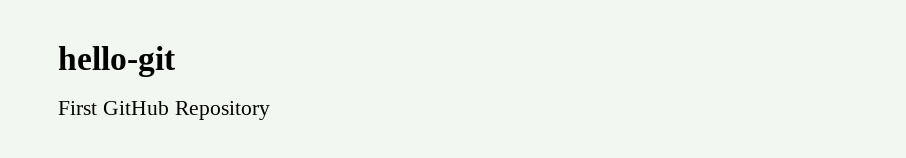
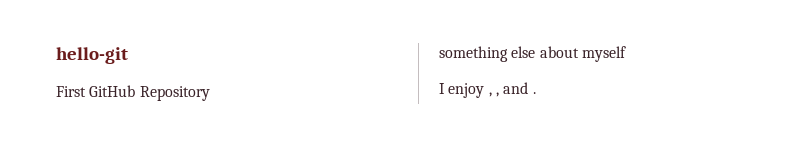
(270, 110) none -> [439,46,626,62] [439,82,536,98] // something else about myself // I enjoy , , and .

